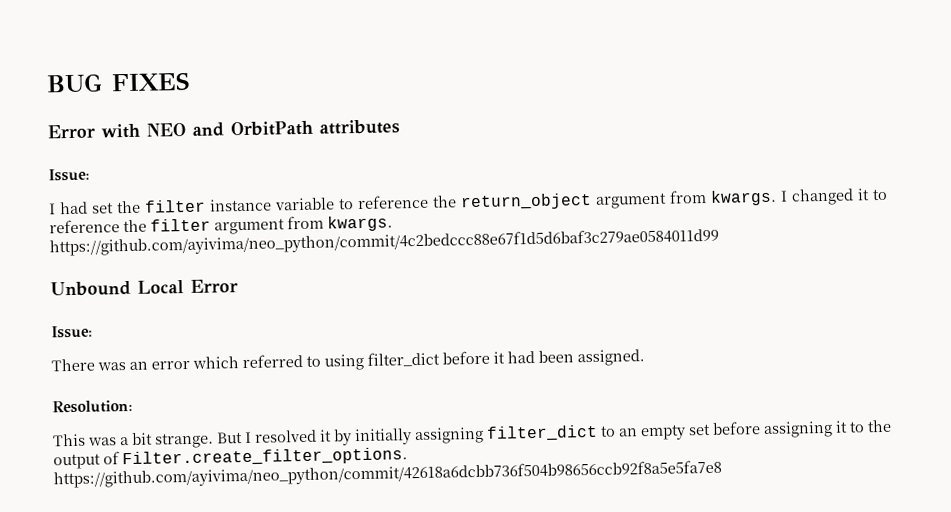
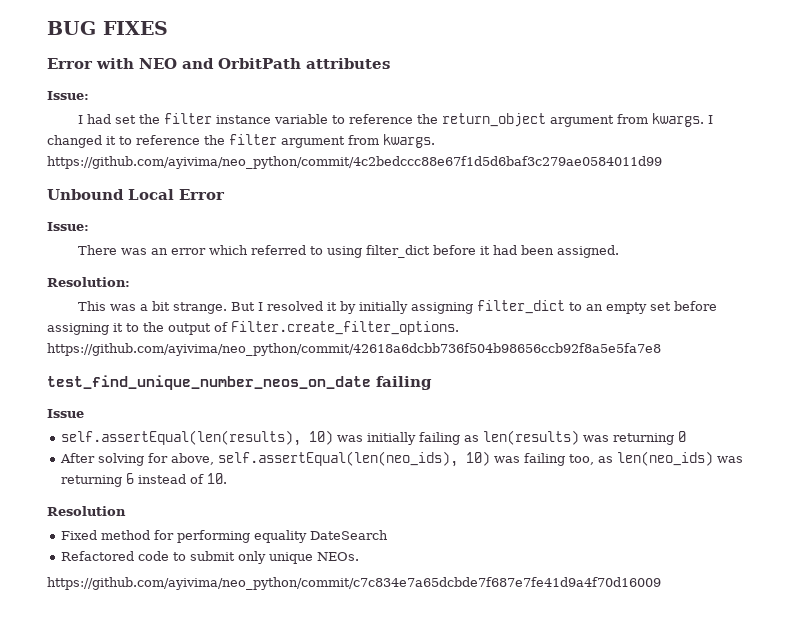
(722, 474) none -> [47,375,432,390] [47,409,84,418] [61,430,687,446] [60,451,744,467] [61,473,228,487] [47,506,126,516] [61,530,389,543] [61,551,360,564] [47,577,661,590] // test_find_unique_number_neos_on_date failing // Issue // self.assertEqual(len(results), 10) was initially failing as len(results) was returning 0 // After solving for above, self.assertEqual(len(neo_ids), 10) was failing too, as len(neo_ids) was returning 6 instead of 10. // Resolution // Fixed method for performing equality DateSearch // Refactored code to submit only unique NEOs. // https://github.com/ayivima/neo_python/commit/c7c834e7a65dcbde7f687e7fe41d9a4f70d16009

